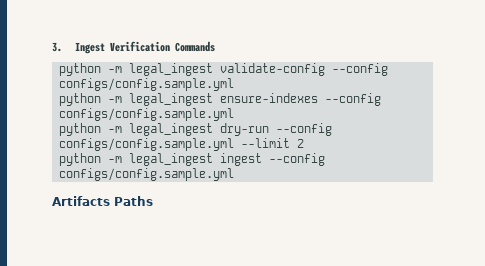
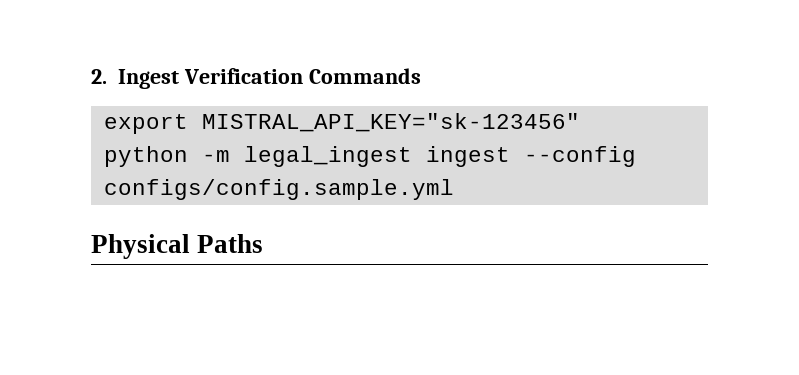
[52,42,62,52] 3. -> [91,69,107,84] 2.
[58,63,388,76] [58,78,234,91] [58,93,381,106] [58,108,234,121] [58,123,332,136] [58,138,304,151] python -m legal_ingest validate-config --config configs/config.sample.yml // python -m legal_ingest ensure-indexes --config configs/config.sample.yml // python -m legal_ingest dry-run --config configs/config.sample.yml --limit 2 -> [104,113,581,134] export MISTRAL_API_KEY="sk-123456"
[52,196,110,206] Artifacts -> [91,234,190,259] Physical

